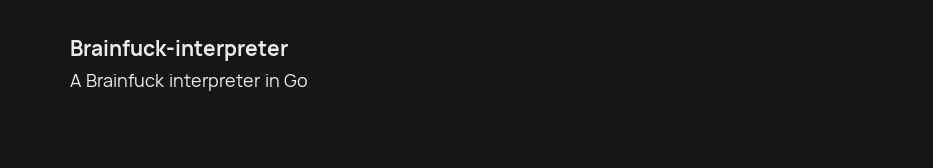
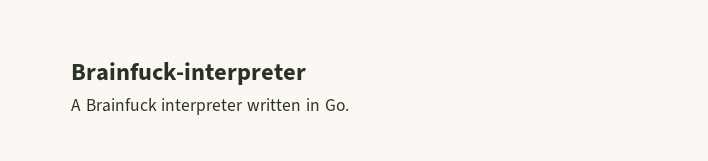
[264,74,309,87] in Go -> [247,98,349,111] written in Go.

